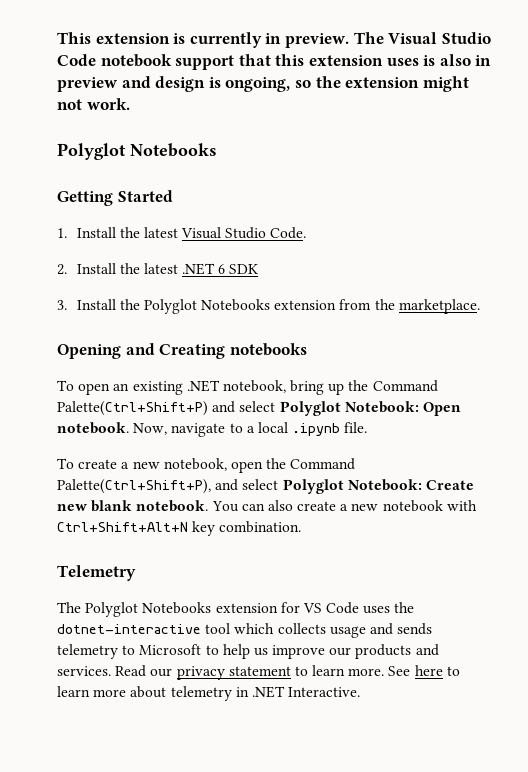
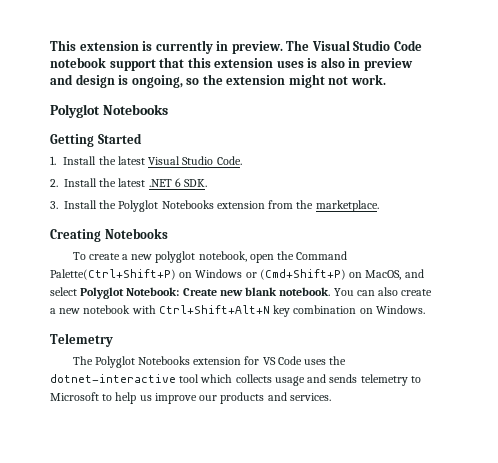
[229,264,259,274] SDK -> [184,179,208,187] SDK.
[57,343,307,359] [57,380,438,395] [57,401,461,416] [57,422,368,437] Opening and Creating notebooks // To open an existing .NET notebook, bring up the Command Palette(Ctrl+Shift+P) and select Polyglot Notebook: Open notebook. Now, navigate to a local .ipynb file. -> [50,228,168,242] Creating Notebooks
(160, 465) none -> [155,251,196,263] polyglot
[57,479,211,494] Palette(Ctrl+Shift+P), -> [50,269,402,280] Palette(Ctrl+Shift+P) on Windows or (Cmd+Shift+P) on MacOS,
[219,521,302,533] combination. -> [293,305,425,314] combination on Windows.
[115,665,460,680] [57,686,361,701] Read our privacy statement to learn more. See here to learn more about telemetry in .NET Interactive. -> (331, 397) none

